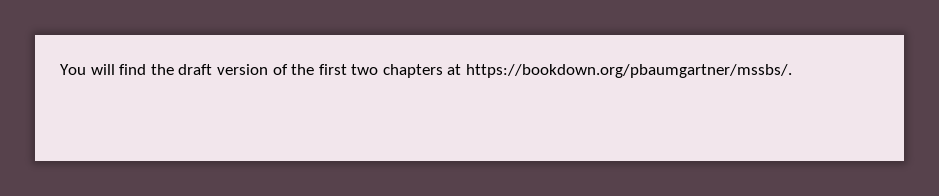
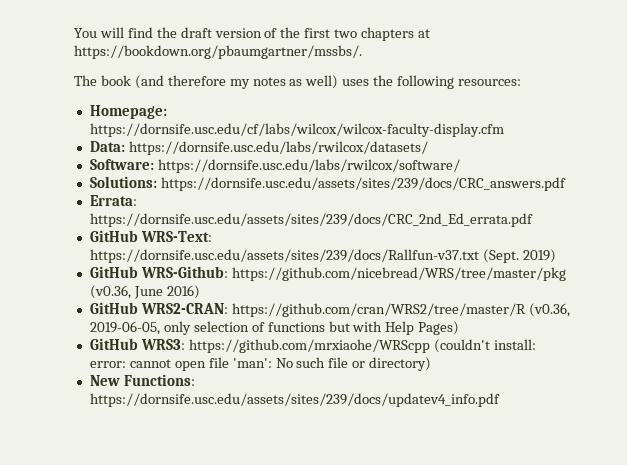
(793, 71) none -> [74,75,522,89] [89,105,167,119] [89,123,504,137] [89,141,428,155] [89,159,460,173] [89,176,566,191] [89,195,137,206] [89,213,533,227] [89,230,212,242] [89,249,556,263] [89,266,566,281] [89,285,200,299] [89,302,570,317] [89,321,460,335] [89,338,536,353] [89,357,432,371] [89,374,195,386] [89,393,500,407] // The book (and therefore my notes as well) uses the following resources: // Homepage: https://dornsife.usc.edu/cf/labs/wilcox/wilcox-faculty-display.cfm // Data: https://dornsife.usc.edu/labs/rwilcox/datasets/ // Software: https://dornsife.usc.edu/labs/rwilcox/software/ // Solutions: https://dornsife.usc.edu/assets/sites/239/docs/CRC_answers.pdf // Errata: https://dornsife.usc.edu/assets/sites/239/docs/CRC_2nd_Ed_errata.pdf // GitHub WRS-Text: https://dornsife.usc.edu/assets/sites/239/docs/Rallfun-v37.txt (Sept. 2019) // GitHub WRS-Github: https://github.com/nicebread/WRS/tree/master/pkg (v0.36, June 2016) // GitHub WRS2-CRAN: https://github.com/cran/WRS2/tree/master/R (v0.36, 2019-06-05, only selection of functions but with Help Pages) // GitHub WRS3: https://github.com/mrxiaohe/WRScpp (couldn't install: error: cannot open file 'man': No such file or directory) // New Functions: https://dornsife.usc.edu/assets/sites/239/docs/updatev4_info.pdf

